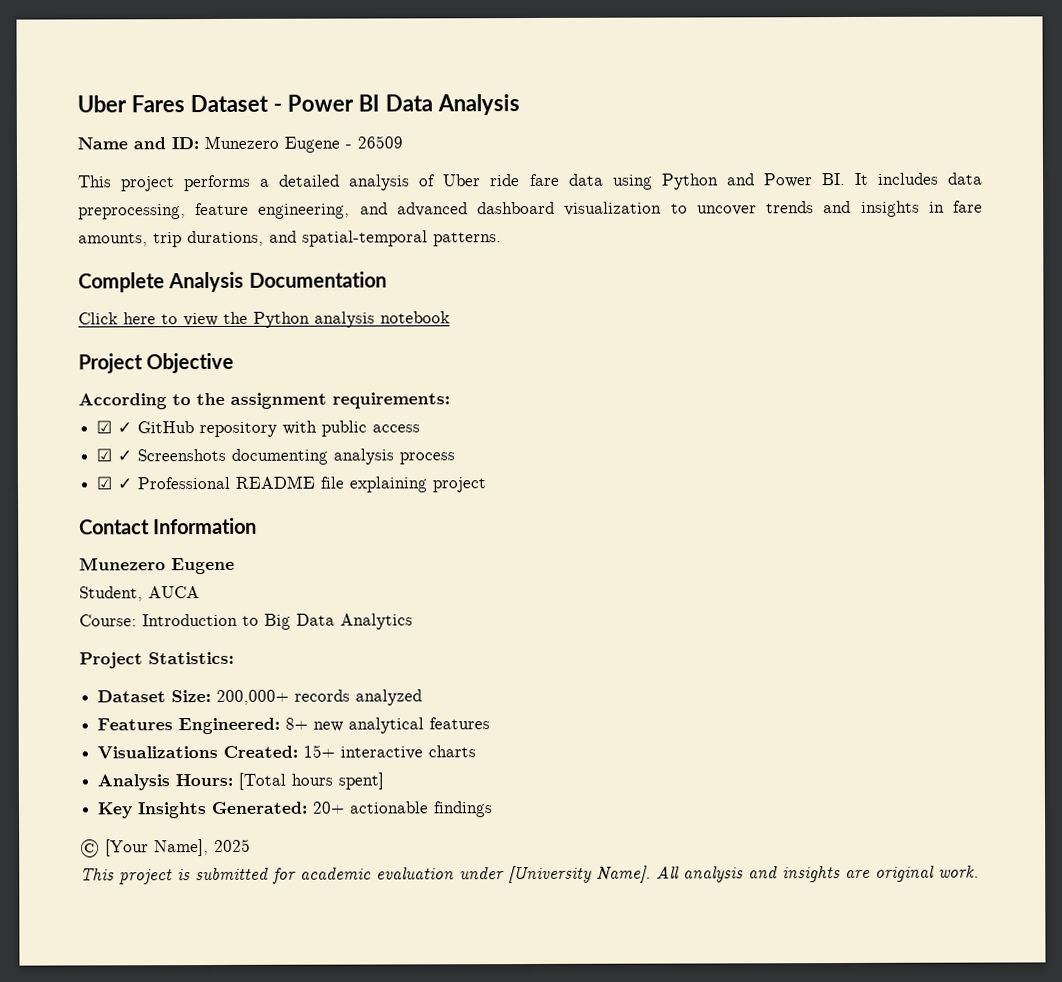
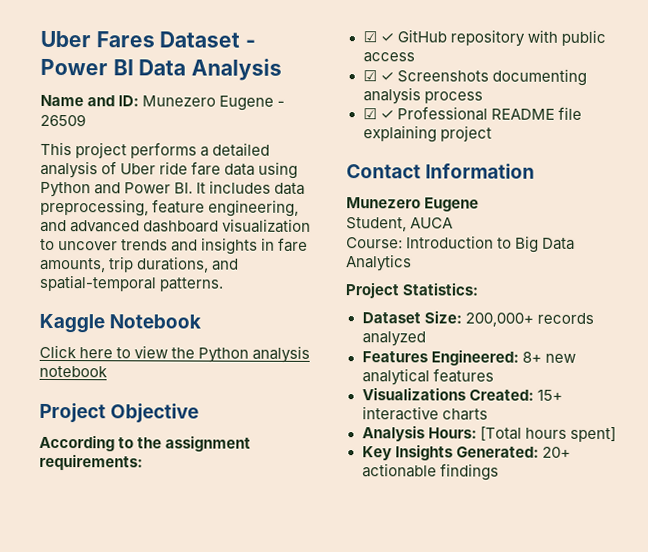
[78,271,387,293] Complete Analysis Documentation -> [39,313,202,334] Kaggle Notebook
[80,838,251,858] [80,865,979,885] // © [Your Name], 2025 // This project is submitted for academic evaluation under [University Name]. All analysis and insights are original work. -> (499, 472) none

